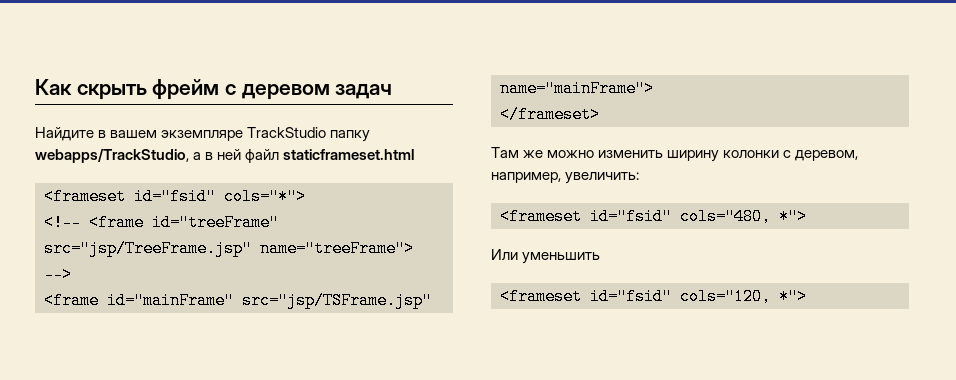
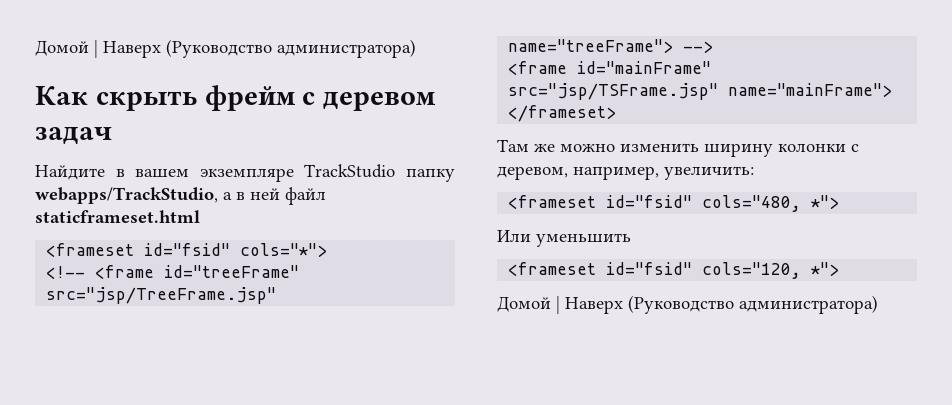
(35, 87) none -> [35,39,416,58] Домой | Наверх (Руководство администратора) //
(807, 296) none -> [497,295,878,314] // Домой | Наверх (Руководство администратора)

